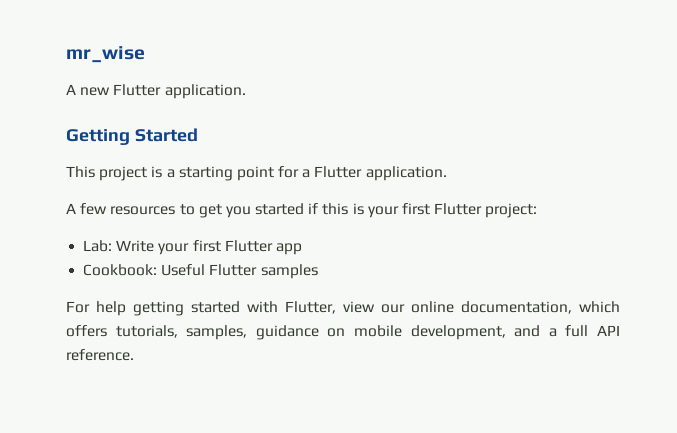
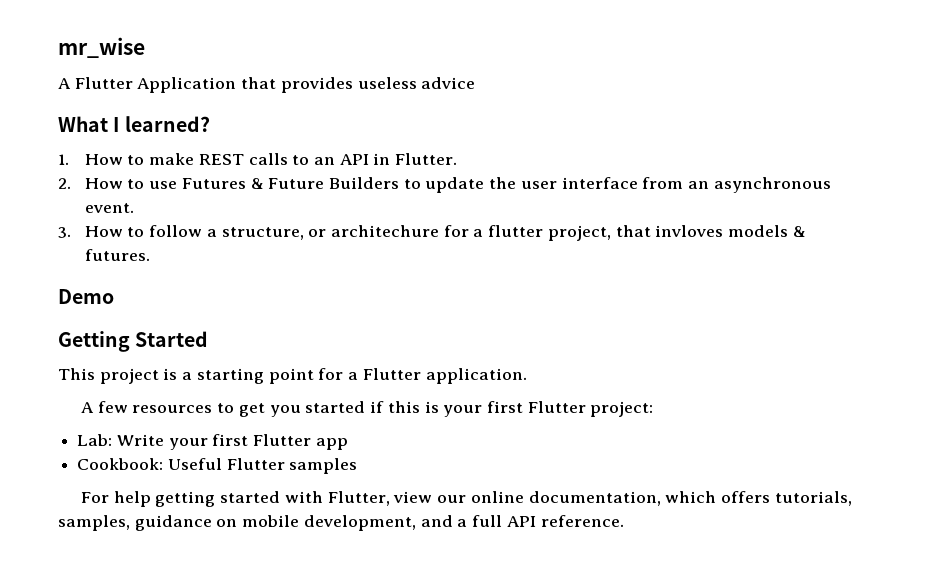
[80,84,246,99] new Flutter application. -> [74,77,476,93] [58,116,210,132] [58,153,458,165] [58,177,831,193] [84,203,134,213] [58,225,806,241] [84,249,150,261] [58,289,114,304] Flutter Application that provides useless advice // What I learned? // 1. How to make REST calls to an API in Flutter. // 2. How to use Futures & Future Builders to update the user interface from an asynchronous event. // 3. How to follow a structure, or architechure for a flutter project, that invloves models & futures. // Demo

